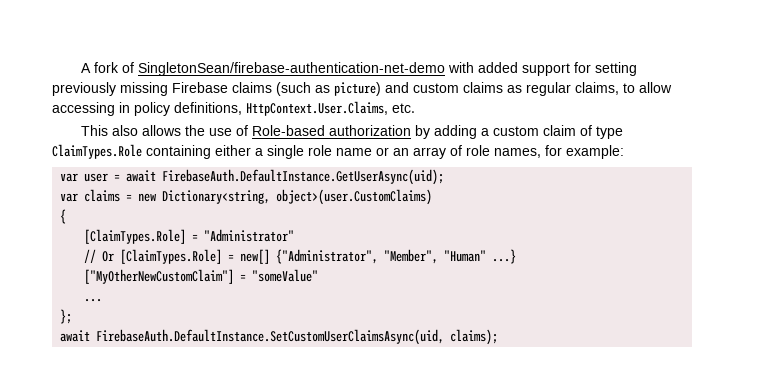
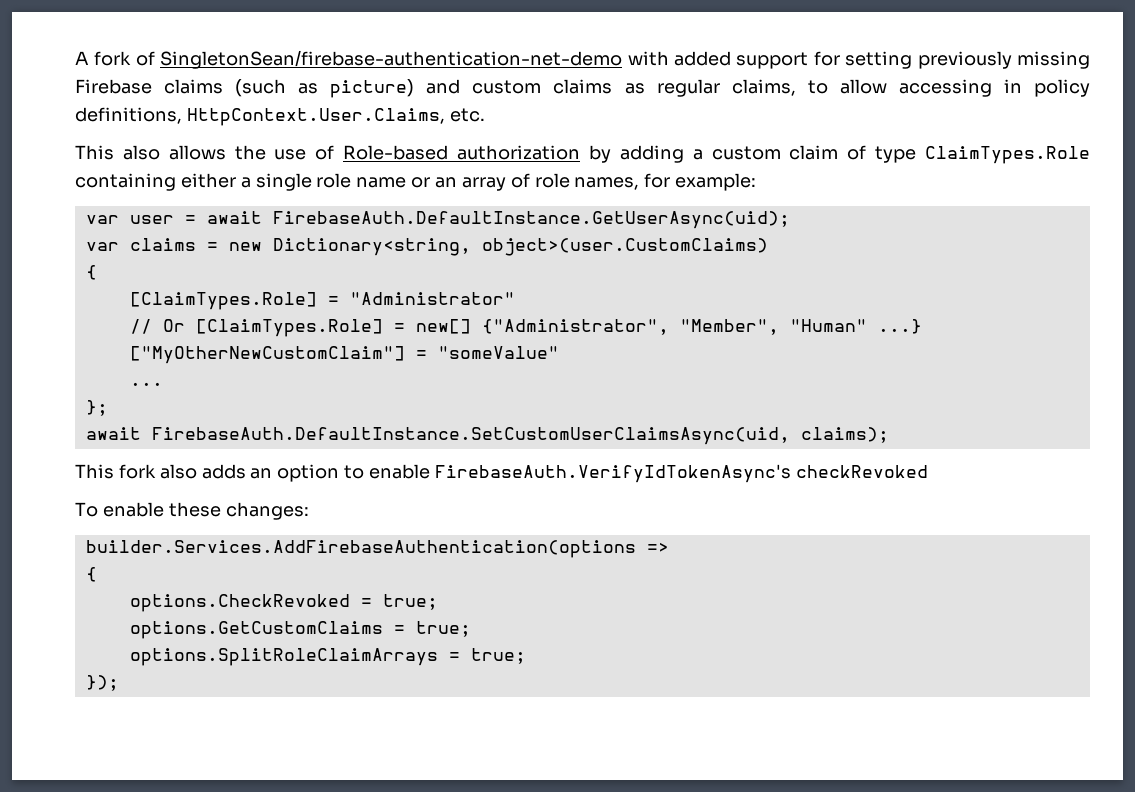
(499, 337) none -> [75,464,928,483] [75,502,309,520] [85,540,669,558] [85,567,97,582] [129,594,438,612] [129,621,471,639] [129,648,526,666] [85,675,119,691] // This fork also adds an option to enable FirebaseAuth.VerifyIdTokenAsync's checkRevoked // To enable these changes: // builder.Services.AddFirebaseAuthentication(options => // { // options.CheckRevoked = true; // options.GetCustomClaims = true; // options.SplitRoleClaimArrays = true; // });

